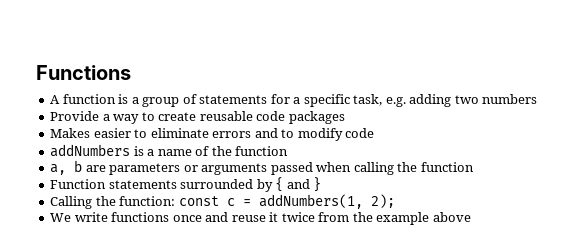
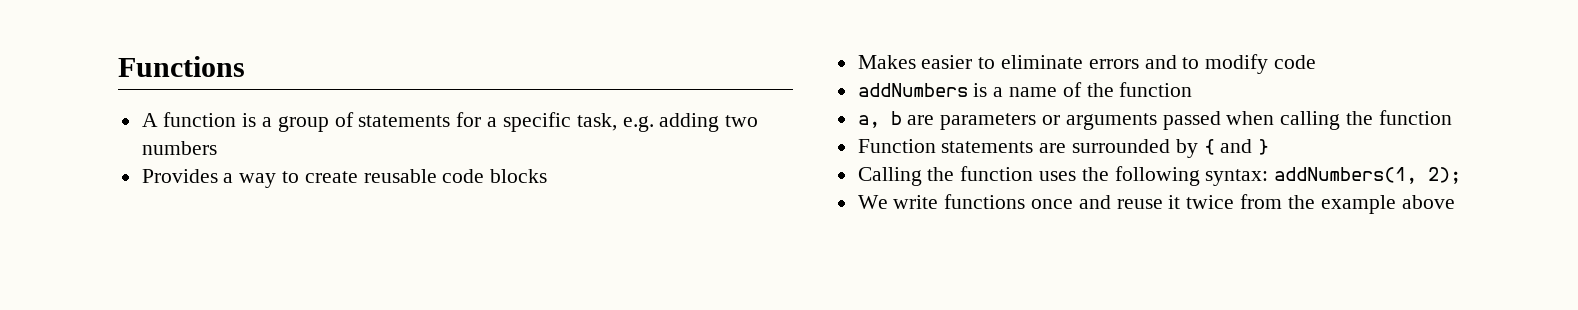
[50,111,100,121] Provide -> [141,169,218,183] Provides
[288,111,345,124] packages -> [490,169,548,183] blocks
(177, 184) none -> [1039,143,1067,153] are
[119,196,251,206] function: const c = -> [960,166,1269,186] function uses the following syntax:

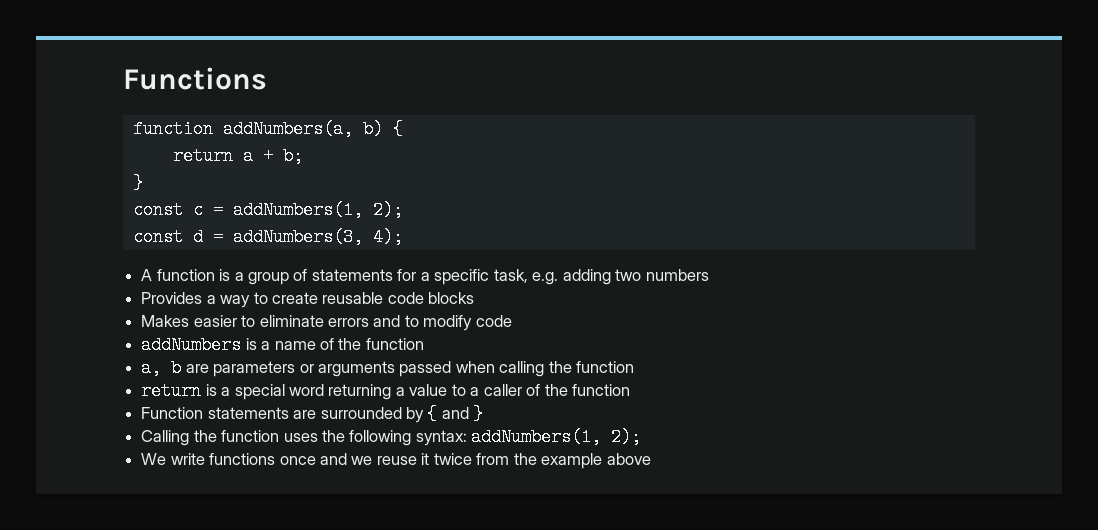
(245, 66) none -> [132,120,403,138] [172,147,303,165] [132,174,143,192] [132,201,403,219] [132,228,403,246] // function addNumbers(a, b) { // return a + b; // } // const c = addNumbers(1, 2); // const d = addNumbers(3, 4);
(1452, 117) none -> [141,382,631,400] // return is a special word returning a value to a caller of the function
(1111, 202) none -> [351,456,373,465] we

